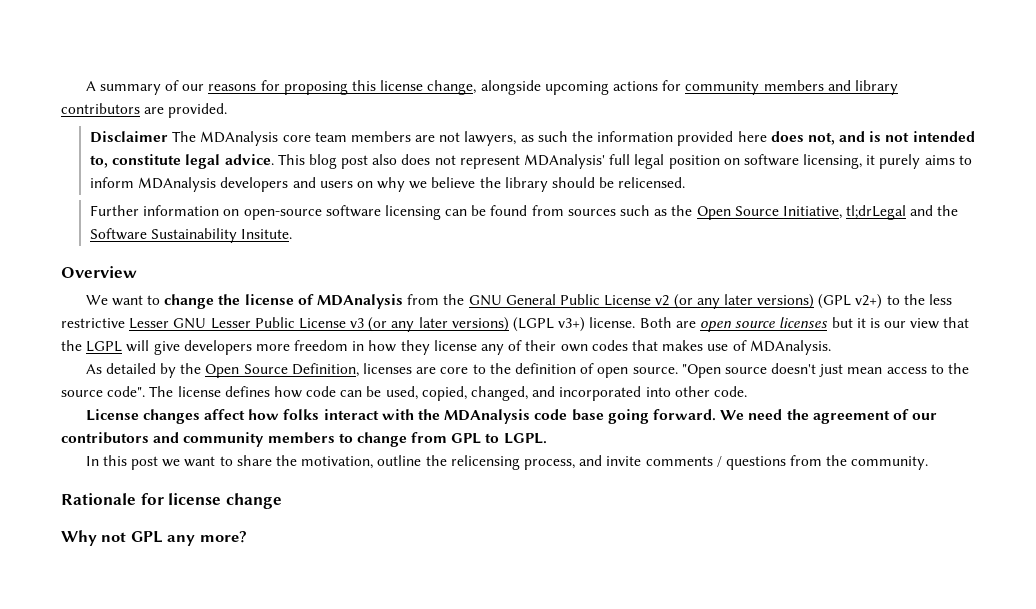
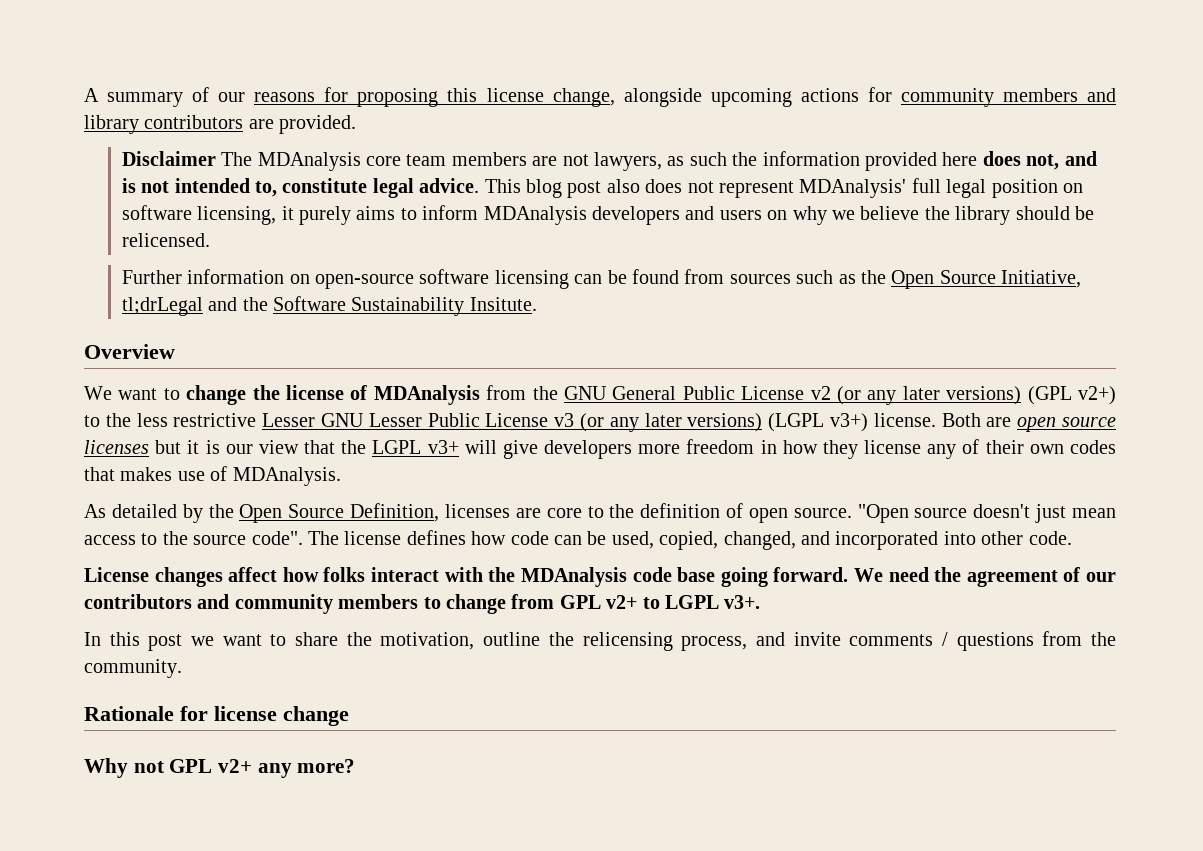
(123, 346) none -> [427,440,459,454] v3+
[485,433,547,444] to LGPL. -> [606,595,761,609] v2+ to LGPL v3+.
(163, 537) none -> [218,759,253,773] v2+

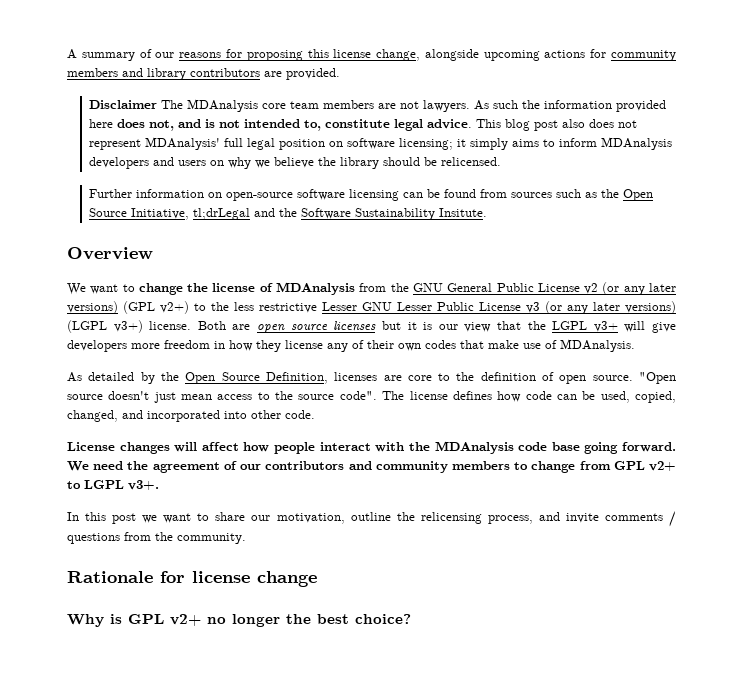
[594,152,685,171] lawyers, as -> [423,100,490,112] lawyers. As
[197,206,352,225] licensing, it purely -> [399,138,509,150] licensing; it simply
[120,467,173,481] makes -> [488,340,519,349] make
(223, 577) none -> [174,442,198,452] will
[323,567,366,582] folks -> [274,442,316,454] people
[346,632,372,646] the -> [251,515,271,521] our
[133,759,356,778] not GPL v2+ any more? -> [110,614,411,627] is GPL v2+ no longer the best choice?

